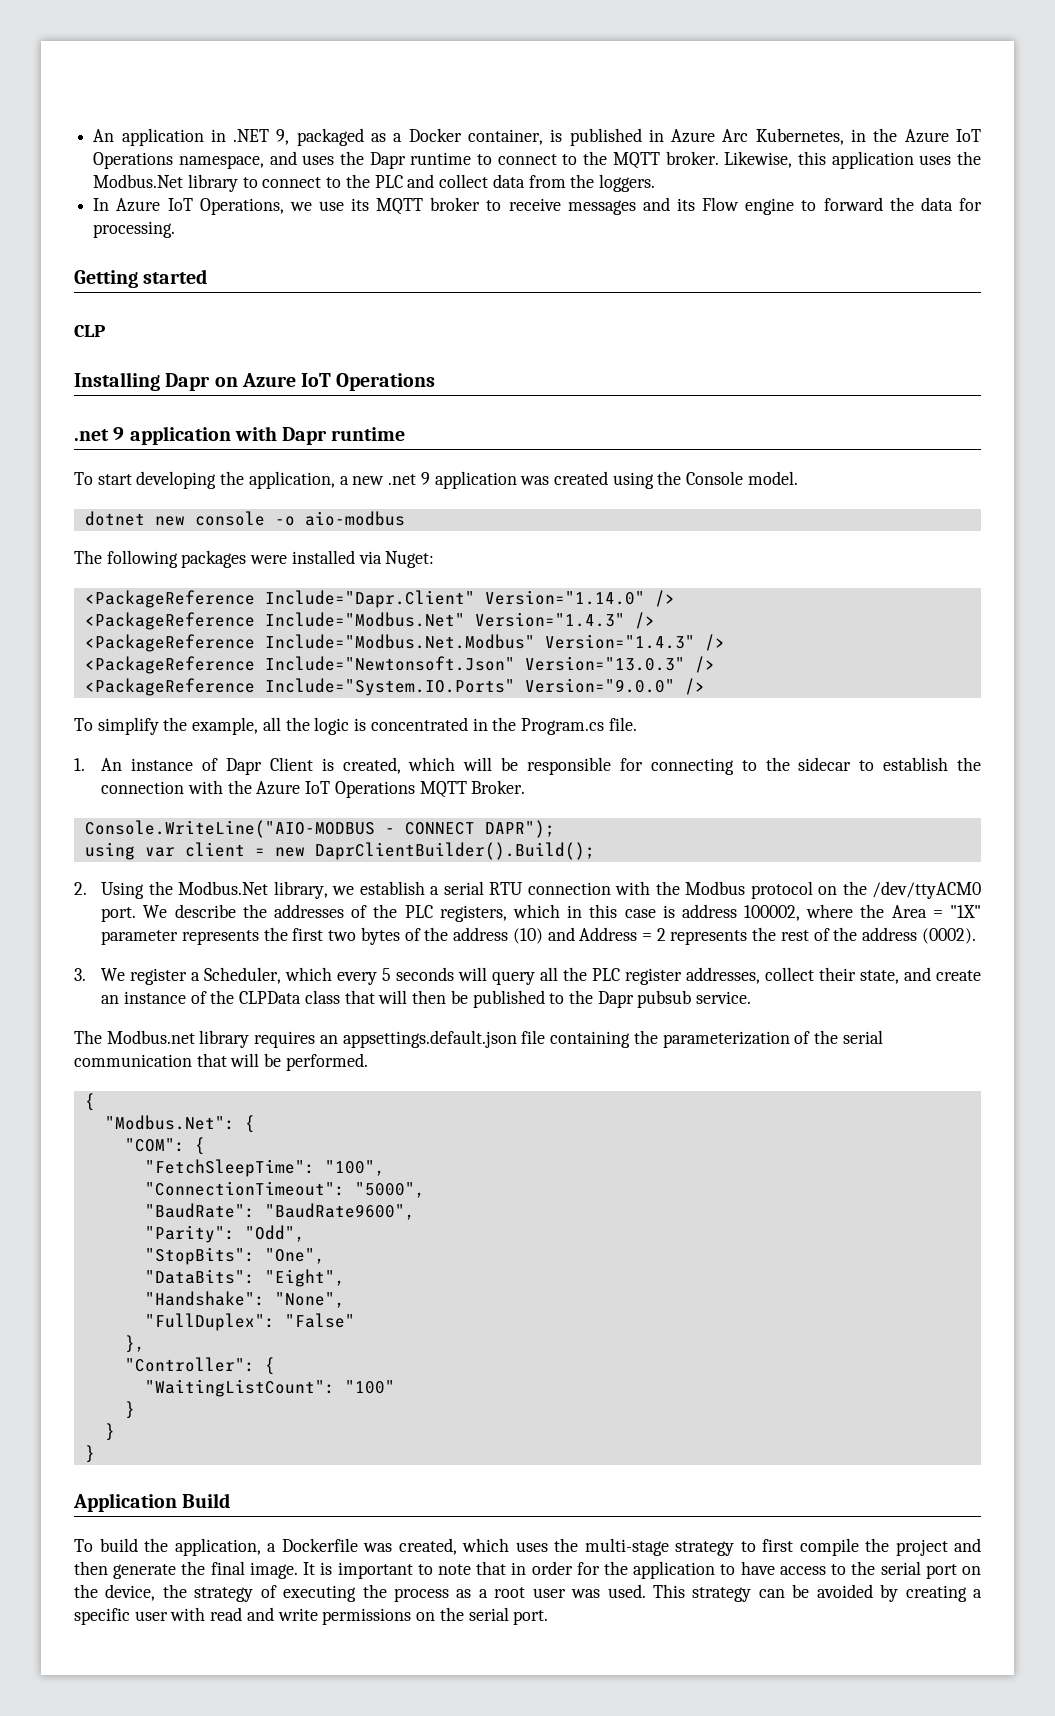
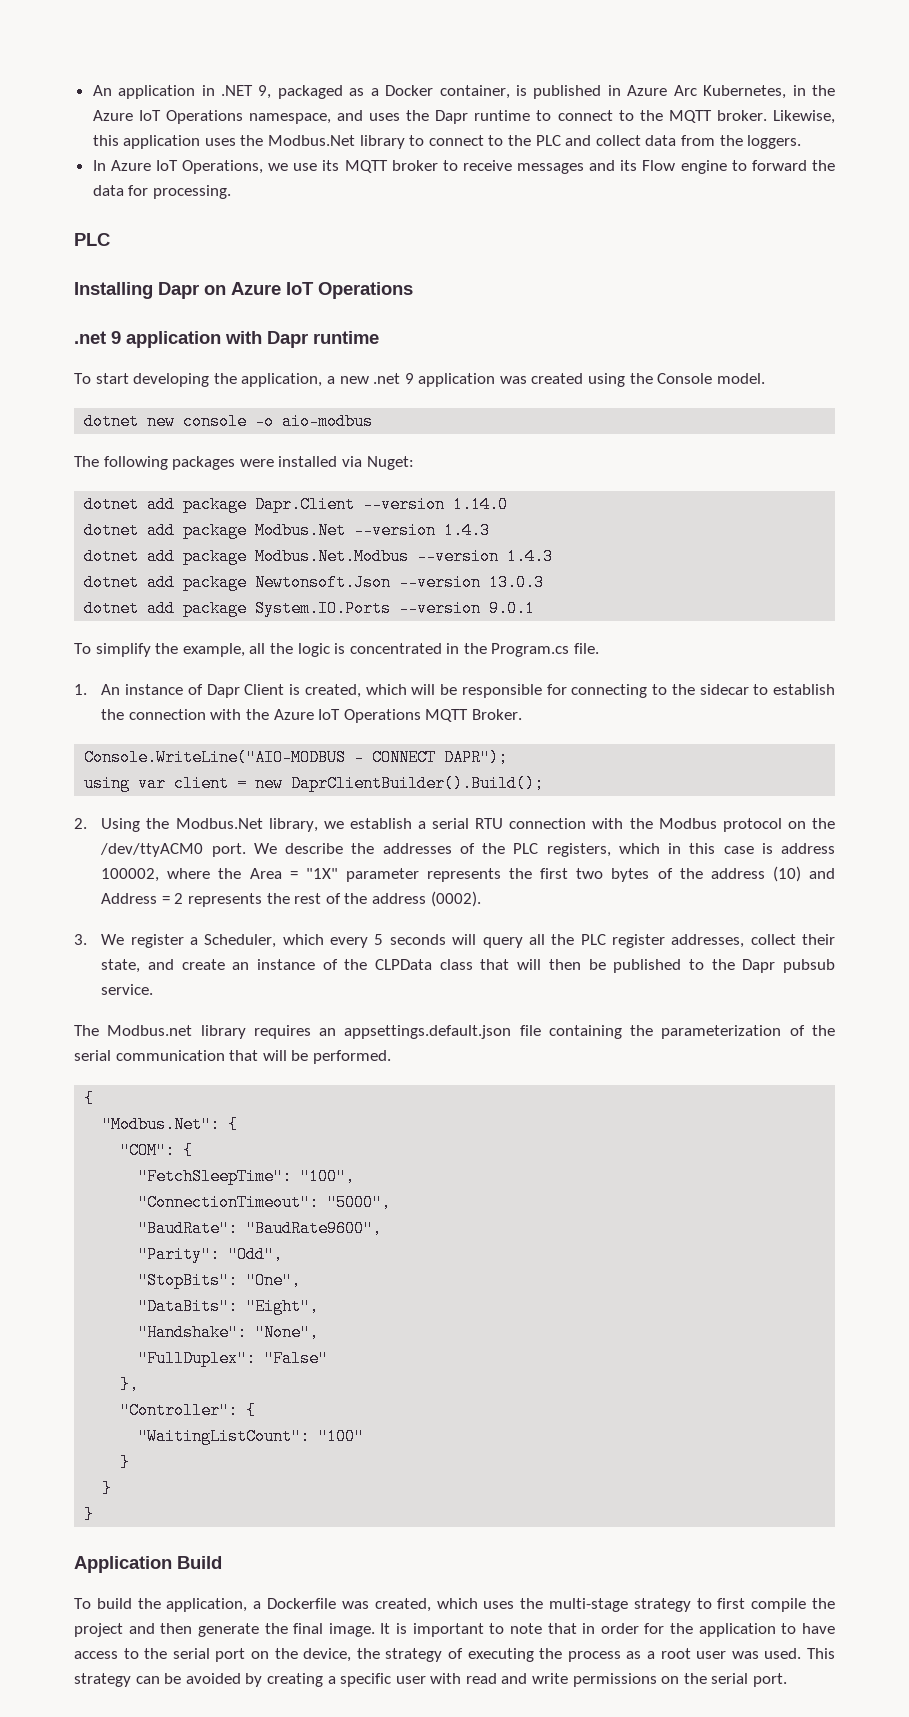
[74,269,208,288] [74,325,105,337] Getting started // CLP -> [74,233,110,246] PLC
[84,590,675,608] [84,612,655,630] [84,634,725,652] [84,656,715,674] [84,678,705,696] <PackageReference Include="Dapr.Client" Version="1.14.0" /> // <PackageReference Include="Modbus.Net" Version="1.4.3" /> // <PackageReference Include="Modbus.Net.Modbus" Version="1.4.3" /> // <PackageReference Include="Newtonsoft.Json" Version="13.0.3" /> // <PackageReference Include="System.IO.Ports" Version="9.0.0" /> -> [84,496,509,513] [84,522,491,539] [84,548,554,565] [84,574,545,591] [84,600,536,617] dotnet add package Dapr.Client --version 1.14.0 // dotnet add package Modbus.Net --version 1.4.3 // dotnet add package Modbus.Net.Modbus --version 1.4.3 // dotnet add package Newtonsoft.Json --version 13.0.3 // dotnet add package System.IO.Ports --version 9.0.1

